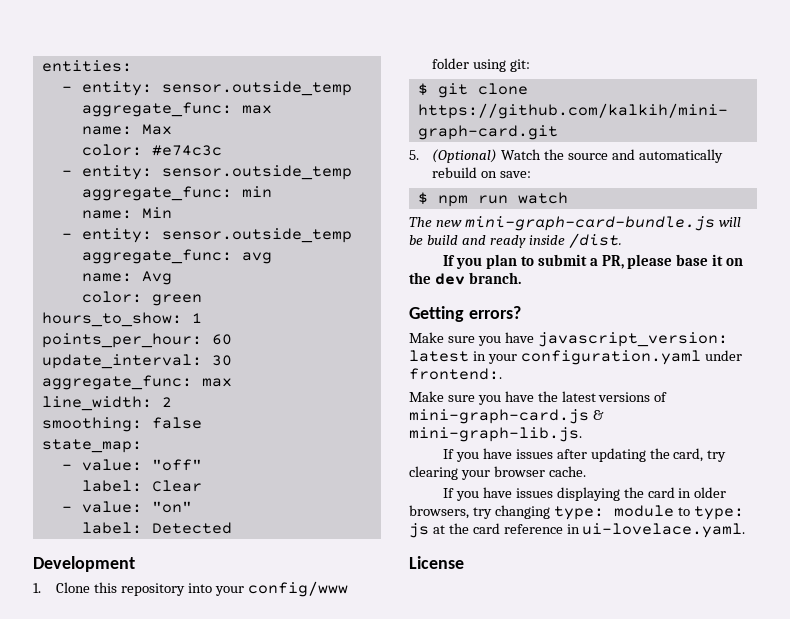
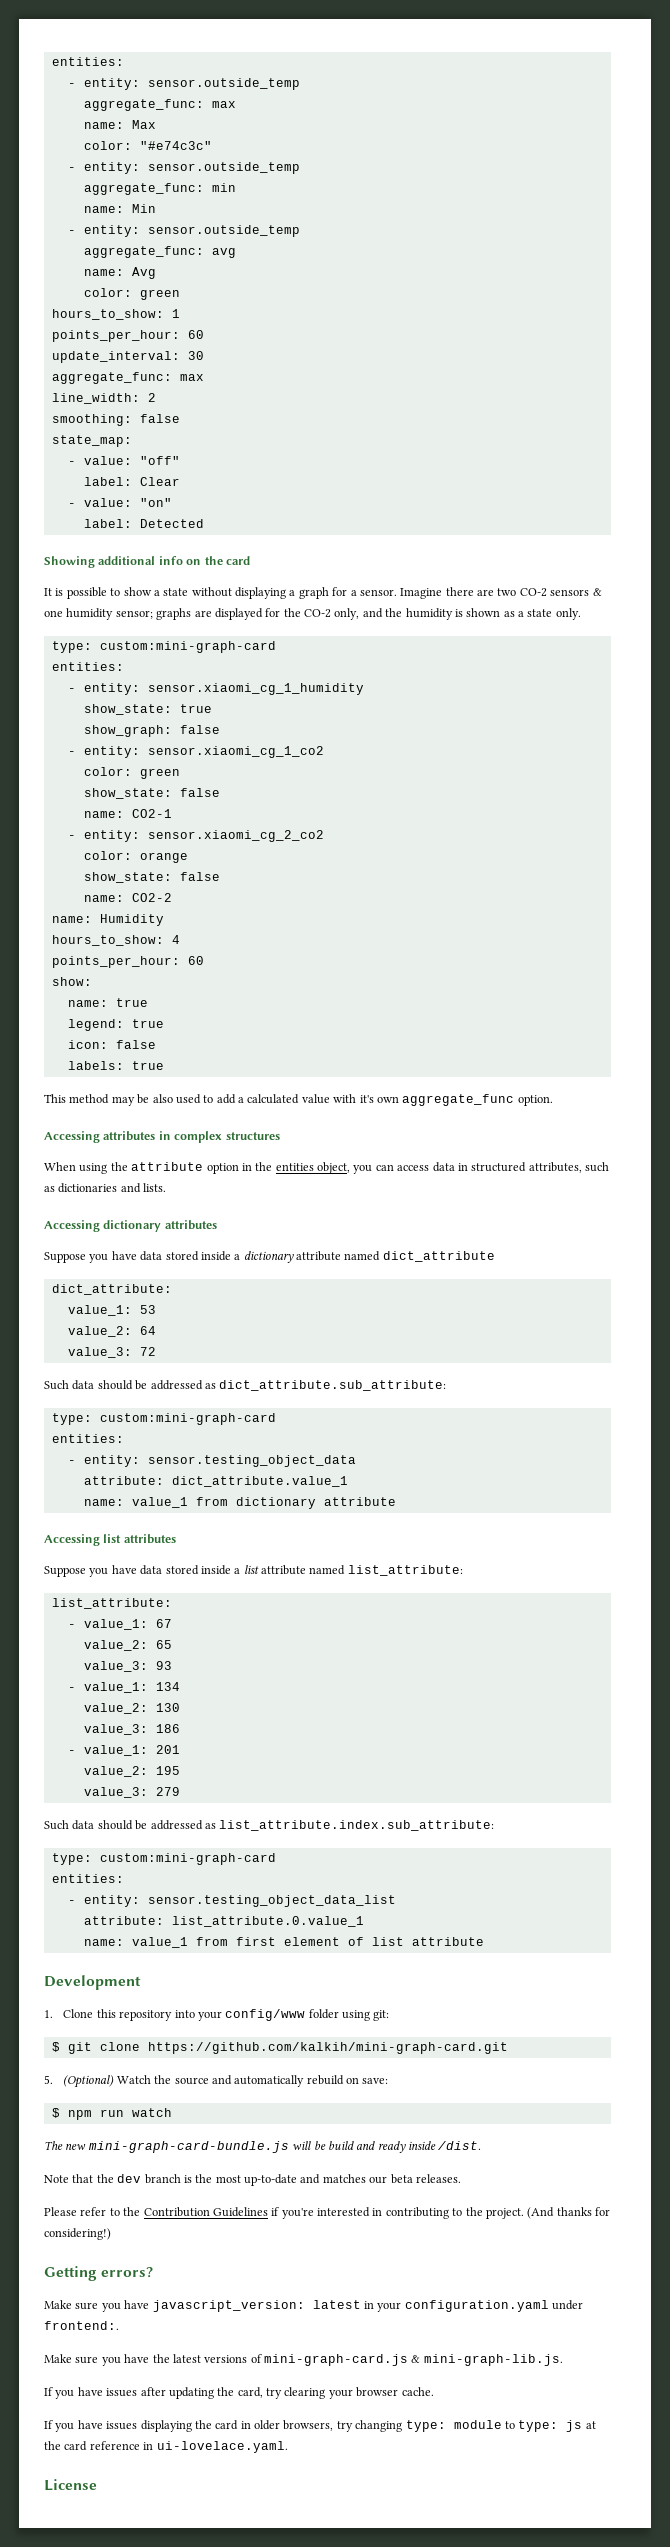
[151,145,222,156] #e74c3c -> [139,141,212,150] "#e74c3c"
(232, 528) none -> [44,556,250,568] [44,587,602,599] [44,608,581,620] [51,641,276,653] [51,662,124,671] [67,683,364,695] [83,704,212,715] [83,725,220,737] [67,746,324,758] [83,767,180,779] [83,788,220,799] [83,809,172,818] [67,830,324,842] [83,851,188,863] [83,872,220,883] [83,893,172,902] [51,914,164,926] [51,935,180,946] [51,956,204,968] [51,977,92,986] [67,998,148,1007] [67,1019,164,1031] [67,1040,156,1049] [67,1061,164,1070] [44,1094,553,1106] [44,1131,280,1143] [44,1162,609,1174] [44,1183,167,1193] [44,1220,217,1232] [44,1251,495,1263] [51,1284,172,1295] [67,1305,156,1316] [67,1326,156,1337] [67,1347,156,1358] [44,1380,447,1391] [51,1413,276,1425] [51,1434,124,1443] [67,1455,356,1467] [83,1476,348,1487] [83,1497,396,1509] [44,1534,176,1546] [44,1565,463,1577] [51,1598,172,1609] [67,1619,172,1630] [83,1640,172,1651] [83,1661,172,1672] [67,1682,180,1693] [83,1703,180,1714] [83,1724,180,1735] [67,1745,180,1756] [83,1766,180,1777] [83,1787,180,1798] [44,1820,495,1831] [51,1853,276,1865] [51,1874,124,1883] [67,1895,396,1907] [83,1916,364,1927] [83,1937,484,1948] // Showing additional info on the card // It is possible to show a state without displaying a graph for a sensor. Imagine there are two CO-2 sensors & one humidity sensor; graphs are displayed for the CO-2 only, and the humidity is shown as a state only. // type: custom:mini-graph-card // entities: // - entity: sensor.xiaomi_cg_1_humidity // show_state: true // show_graph: false // - entity: sensor.xiaomi_cg_1_co2 // color: green // show_state: false // name: CO2-1 // - entity: sensor.xiaomi_cg_2_co2 // color: orange // show_state: false // name: CO2-2 // name: Humidity // hours_to_show: 4 // points_per_hour: 60 // show: // name: true // legend: true // icon: false // labels: true // This method may be also used to add a calculated value with it's own aggregate_func option. // Accessing attributes in complex structures // When using the attribute option in the entities object, you can access data in structured attributes, such as dictionaries and lists. // Accessing dictionary attributes // Suppose you have data stored inside a dictionary attribute named dict_attribute // dict_attribute: // value_1: 53 // value_2: 64 // value_3: 72 // Such data should be addressed as dict_attribute.sub_attribute: // type: custom:mini-graph-card // entities: // - entity: sensor.testing_object_data // attribute: dict_attribute.value_1 // name: value_1 from dictionary attribute // Accessing list attributes // Suppose you have data stored inside a list attribute named list_attribute: // list_attribute: // - value_1: 67 // value_2: 65 // value_3: 93 // - value_1: 134 // value_2: 130 // value_3: 186 // - value_1: 201 // value_2: 195 // value_3: 279 // Such data should be addressed as list_attribute.index.sub_attribute: // type: custom:mini-graph-card // entities: // - entity: sensor.testing_object_data_list // attribute: list_attribute.0.value_1 // name: value_1 from first element of list attribute
[443,254,744,269] [409,272,521,285] If you plan to submit a PR, please base it on the dev branch. -> [44,2174,461,2186] [44,2207,610,2219] [44,2228,111,2240] Note that the dev branch is the most up-to-date and matches our beta releases. // Please refer to the Contribution Guidelines if you're interested in contributing to the project. (And thanks for considering!)

